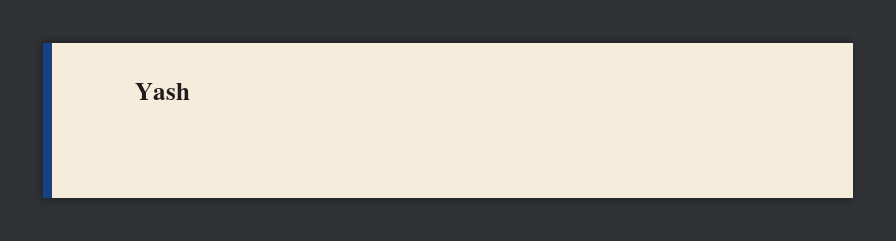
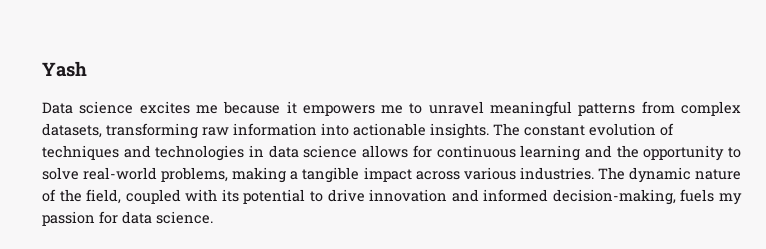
(190, 91) none -> [42,101,741,117] [42,123,674,139] [42,145,741,161] [42,167,742,183] [42,189,742,205] [42,211,213,226] // Data science excites me because it empowers me to unravel meaningful patterns from complex datasets, transforming raw information into actionable insights. The constant evolution of techniques and technologies in data science allows for continuous learning and the opportunity to solve real-world problems, making a tangible impact across various industries. The dynamic nature of the field, coupled with its potential to drive innovation and informed decision-making, fuels my passion for data science.

